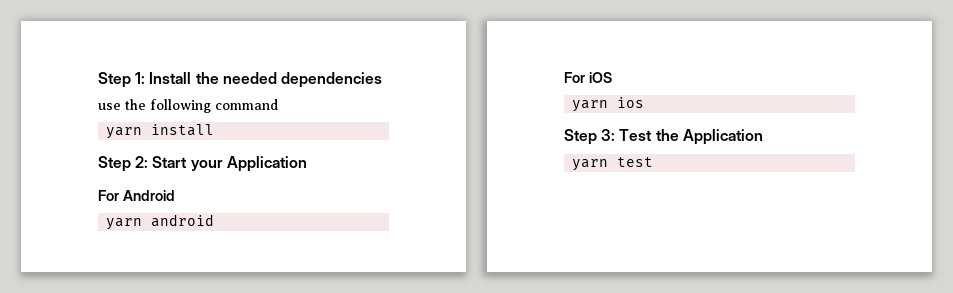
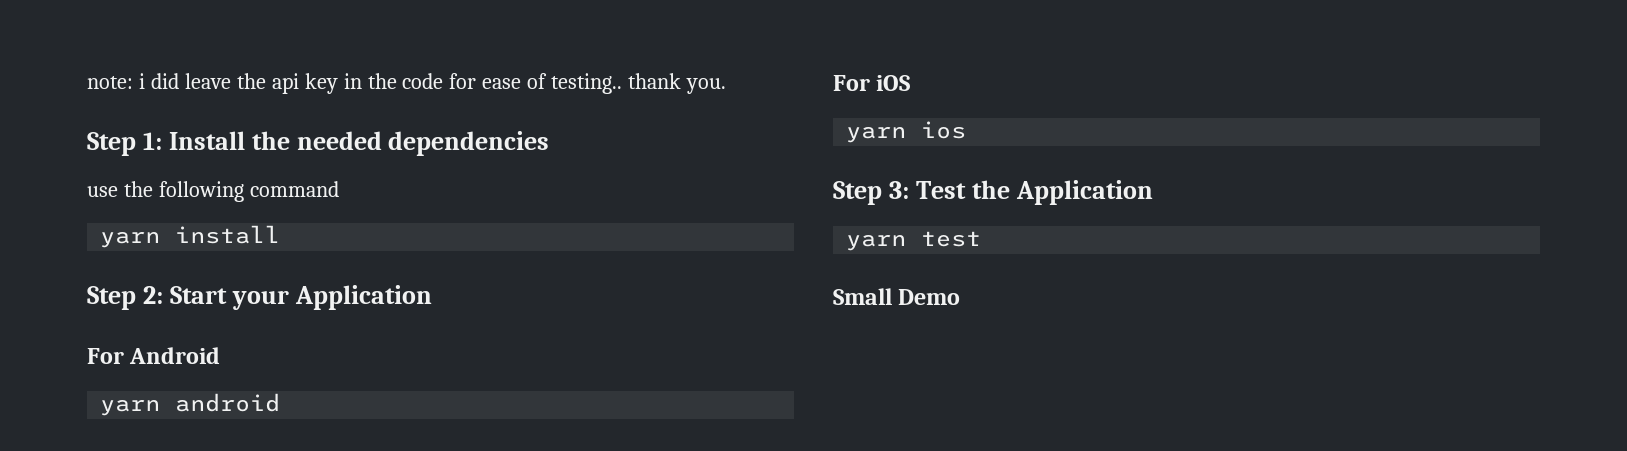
(98, 80) none -> [87,73,727,94] note: i did leave the api key in the code for ease of testing.. thank you. //
(654, 162) none -> [833,288,961,305] // Small Demo

